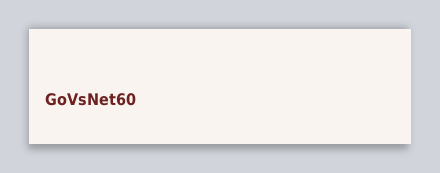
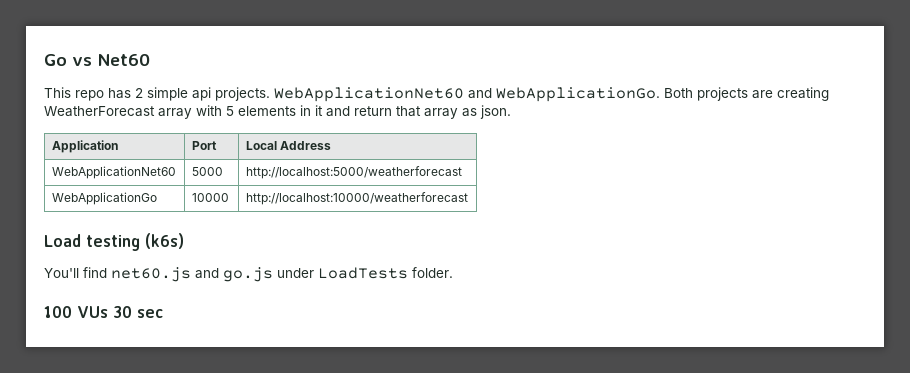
[45,93,136,106] GoVsNet60 -> [44,54,150,66] [44,87,829,102] [44,105,511,119] [51,140,118,153] [191,141,217,150] [245,141,331,150] [51,166,176,179] [191,167,223,176] [245,166,462,179] [51,192,157,205] [191,193,229,202] [245,192,468,205] [44,233,184,251] [44,267,453,282] [44,306,163,318] Go vs Net60 // This repo has 2 simple api projects. WebApplicationNet60 and WebApplicationGo. Both projects are creating WeatherForecast array with 5 elements in it and return that array as json. // Application | Port | Local Address // WebApplicationNet60 | 5000 | http://localhost:5000/weatherforecast // WebApplicationGo | 10000 | http://localhost:10000/weatherforecast // Load testing (k6s) // You'll find net60.js and go.js under LoadTests folder. // 100 VUs 30 sec

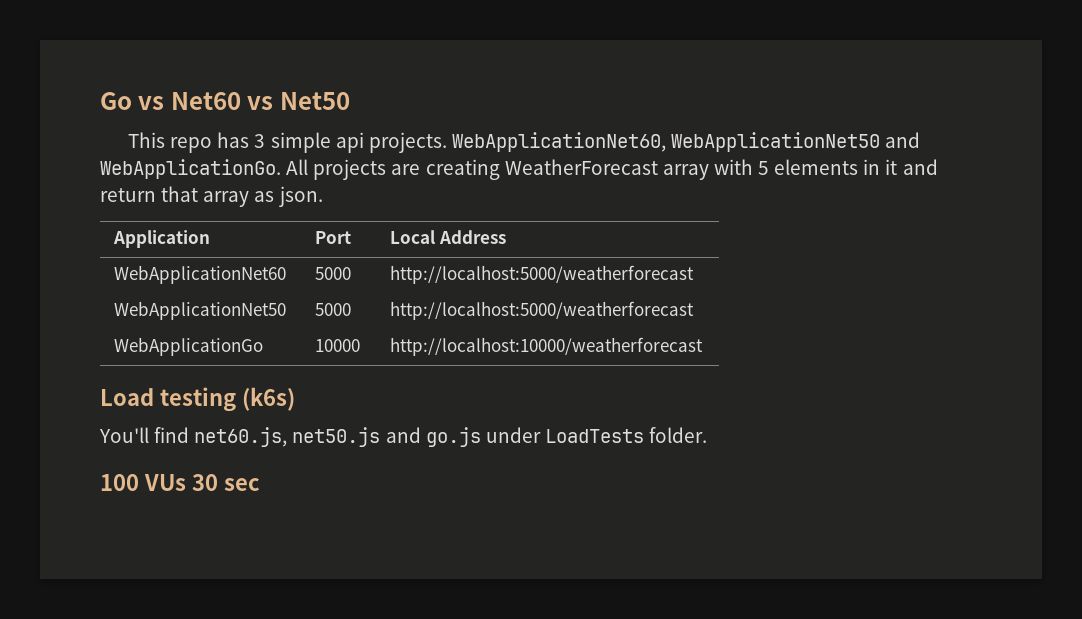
(150, 60) none -> [247,92,350,110] vs Net50
[135,88,143,98] 2 -> [254,134,266,148] 3
[274,87,464,102] WebApplicationNet60 -> [451,132,881,152] WebApplicationNet60, WebApplicationNet50
[664,88,693,98] Both -> [286,159,309,175] All
(462, 172) none -> [114,301,287,320] [315,303,352,316] [390,301,695,320] // WebApplicationNet50 | 5000 | http://localhost:5000/weatherforecast
[111,267,191,282] net60.js -> [194,427,381,447] net60.js, net50.js

